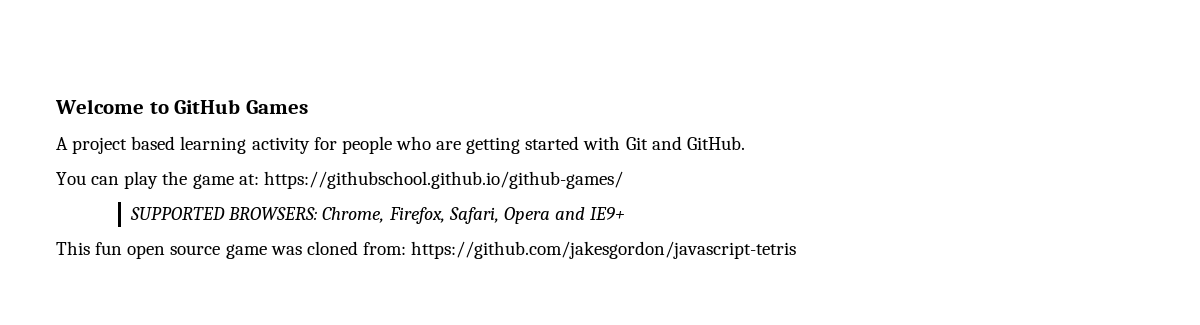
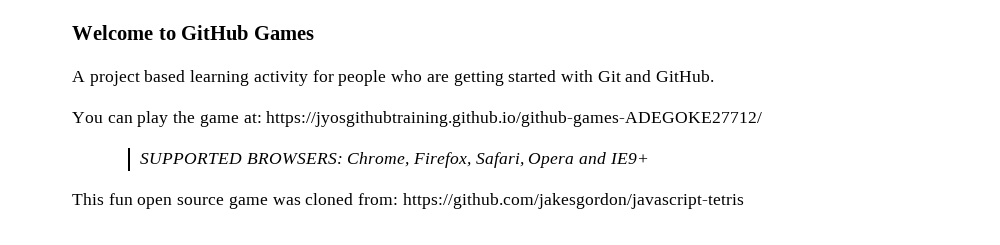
[263,171,623,189] https://githubschool.github.io/github-games/ -> [266,111,763,127] https://jyosgithubtraining.github.io/github-games-ADEGOKE27712/

